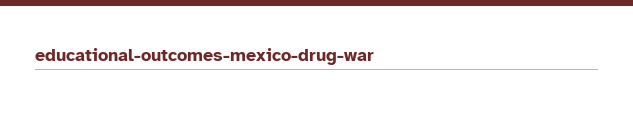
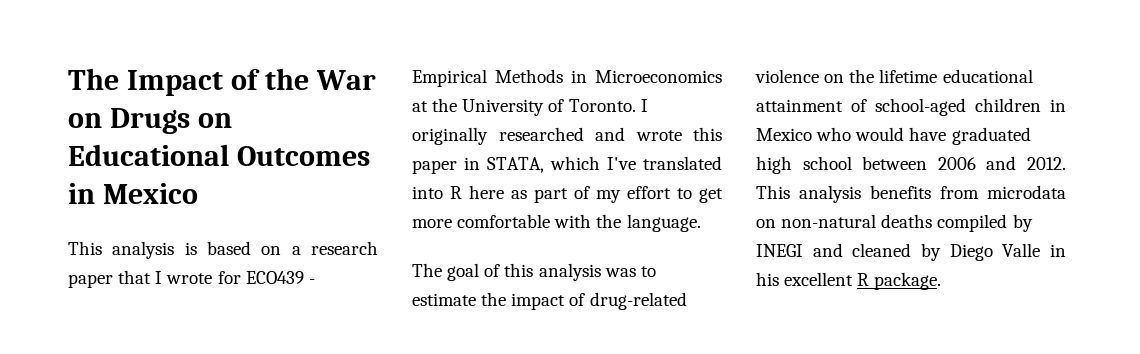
[35,48,374,65] educational-outcomes-mexico-drug-war -> [68,68,376,96] [68,108,232,134] [68,144,370,166] [68,183,198,204] [68,241,379,259] [68,270,315,288] [412,69,722,87] [412,98,648,116] [412,127,722,145] [412,156,722,174] [412,185,723,203] [412,214,701,232] [412,263,656,281] [412,292,687,310] [755,69,1033,83] [756,98,1066,116] [756,127,1031,145] [756,156,1066,174] [756,185,1066,203] [756,214,1033,232] [756,243,1066,261] [756,272,942,290] The Impact of the War on Drugs on Educational Outcomes in Mexico // This analysis is based on a research paper that I wrote for ECO439 - Empirical Methods in Microeconomics at the University of Toronto. I originally researched and wrote this paper in STATA, which I've translated into R here as part of my effort to get more comfortable with the language. // The goal of this analysis was to estimate the impact of drug-related violence on the lifetime educational attainment of school-aged children in Mexico who would have graduated high school between 2006 and 2012. This analysis benefits from microdata on non-natural deaths compiled by INEGI and cleaned by Diego Valle in his excellent R package.

